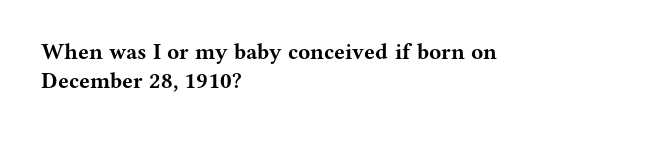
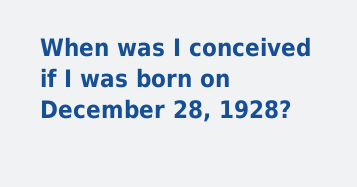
[167,43,413,64] or my baby conceived if -> [189,37,311,57] [40,68,128,88] conceived if I was
[184,73,243,88] 1910? -> [219,100,292,119] 1928?

